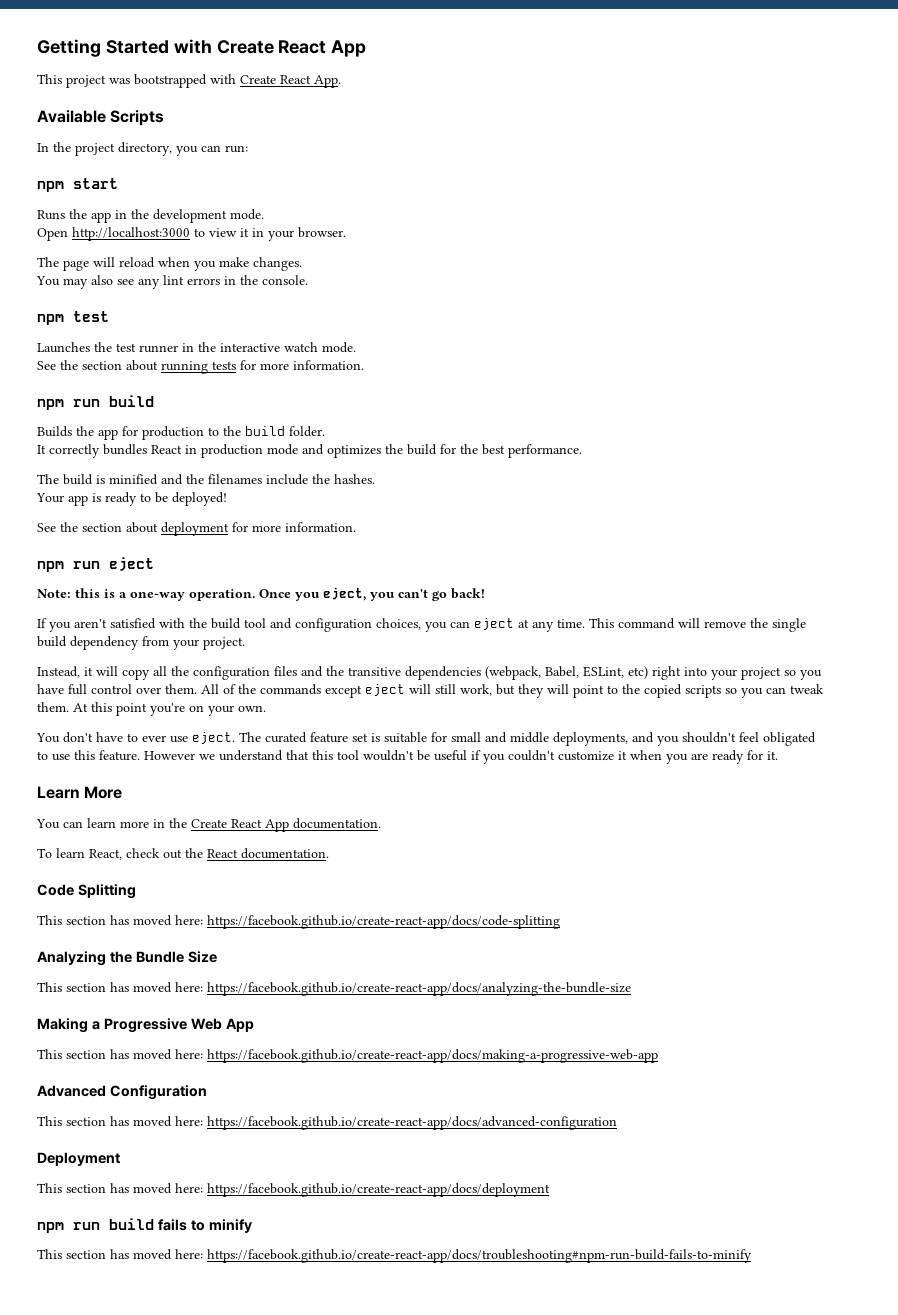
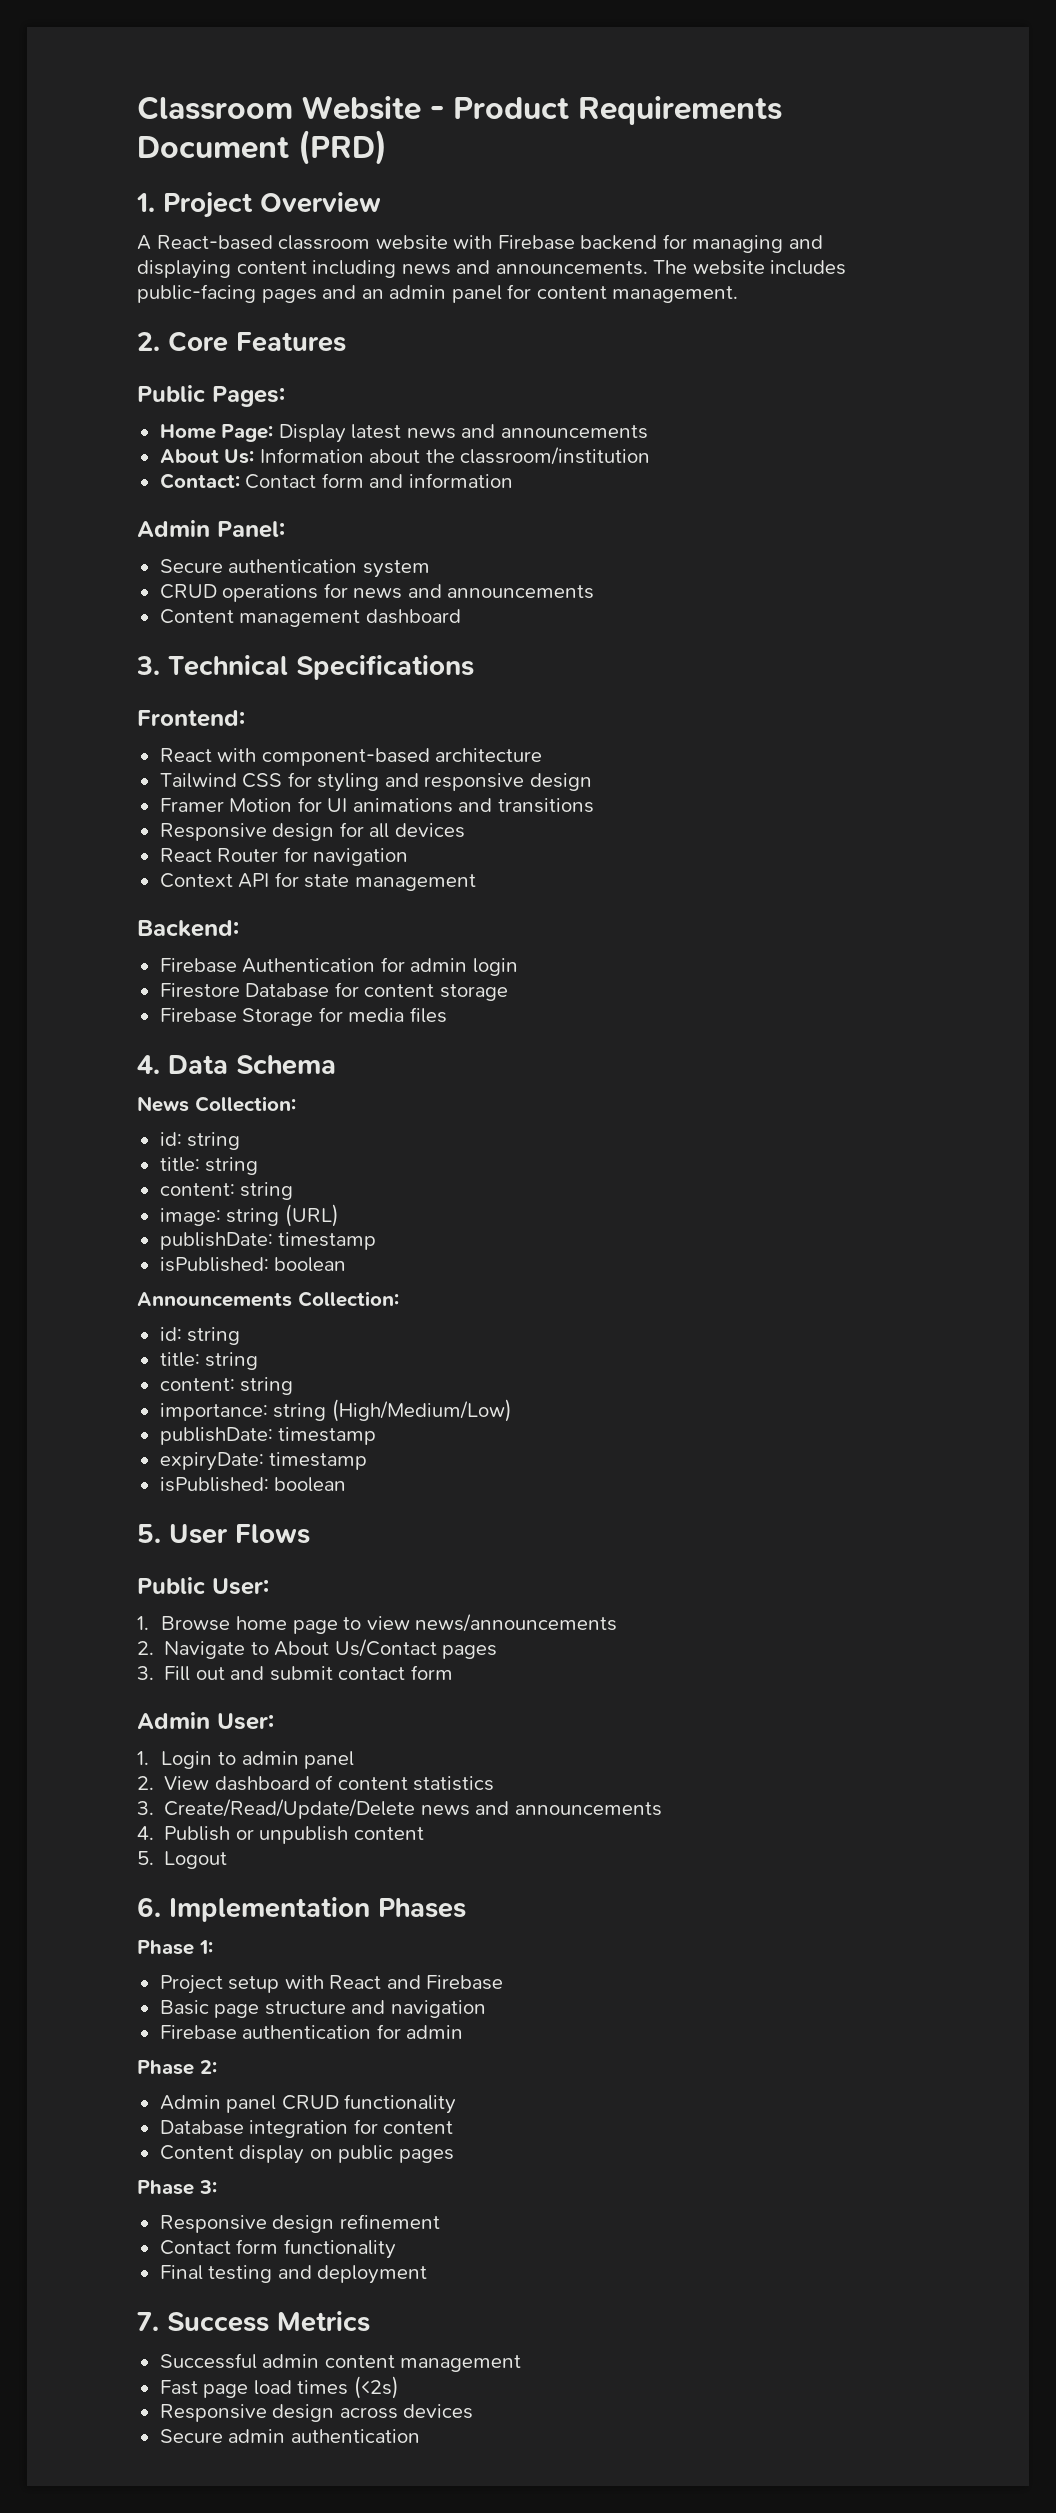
[37,39,367,57] [37,74,341,88] [37,110,165,126] [37,142,248,156] [37,178,118,192] [37,209,264,223] [37,227,346,241] [37,257,302,271] [36,275,308,289] [37,311,109,325] [37,342,356,353] [37,360,364,374] [37,395,154,410] [37,426,325,440] [37,444,582,458] [37,474,375,485] [36,492,227,506] [37,522,356,536] [37,557,154,572] [37,587,485,601] [37,618,806,632] [37,636,245,650] [37,666,822,680] [37,684,824,698] [37,702,266,716] [36,732,816,746] [37,750,778,764] [37,786,123,799] [36,818,381,832] [37,848,329,860] [37,884,136,899] [37,915,560,929] [37,951,217,966] [37,982,631,996] [37,1018,254,1033] [37,1049,658,1063] [37,1085,207,1100] [37,1116,617,1130] [37,1152,120,1166] [37,1183,550,1197] [37,1218,252,1233] [37,1249,752,1263] Getting Started with Create React App // This project was bootstrapped with Create React App. // Available Scripts // In the project directory, you can run: // npm start // Runs the app in the development mode. // Open http://localhost:3000 to view it in your browser. // The page will reload when you make changes. // You may also see any lint errors in the console. // npm test // Launches the test runner in the interactive watch mode. // See the section about running tests for more information. // npm run build // Builds the app for production to the build folder. // It correctly bundles React in production mode and optimizes the build for the best performance. // The build is minified and the filenames include the hashes. // Your app is ready to be deployed! // See the section about deployment for more information. // npm run eject // Note: this is a one-way operation. Once you eject, you can't go back! // If you aren't satisfied with the build tool and configuration choices, you can eject at any time. This command will remove the single build dependency from your project. // Instead, it will copy all the configuration files and the transitive dependencies (webpack, Babel, ESLint, etc) right into your project so you have full control over them. All of the commands except eject will still work, but they will point to the copied scripts so you can tweak them. At this point you're on your own. // You don't have to ever use eject. The curated feature set is suitable for small and middle deployments, and you shouldn't feel obligated to use this feature. However we understand that this tool wouldn't be useful if you couldn't customize it when you are ready for it. // Learn More // You can learn more in the Create React App documentation. // To learn React, check out the React documentation. // Code Splitting // This section has moved here: https://facebook.github.io/create-react-app/docs/code-splitting // Analyzing the Bundle Size // This section has moved here: https://facebook.github.io/create-react-app/docs/analyzing-the-bundle-size // Making a Progressive Web App // This section has moved here: https://facebook.github.io/create-react-app/docs/making-a-progressive-web-app // Advanced Configuration // This section has moved here: https://facebook.github.io/create-react-app/docs/advanced-configuration // Deployment // This section has moved here: https://facebook.github.io/create-react-app/docs/deployment // npm run build fails to minify // This section has moved here: https://facebook.github.io/create-react-app/docs/troubleshooting#npm-run-build-fails-to-minify -> [137,96,782,125] [137,130,387,165] [136,192,381,218] [137,234,823,253] [137,260,847,279] [137,284,739,303] [137,331,346,352] [137,385,285,407] [159,424,648,443] [159,447,651,465] [159,473,513,489] [137,520,285,538] [159,559,430,578] [159,583,595,602] [159,609,461,627] [136,655,474,680] [137,710,245,727] [159,748,543,766] [159,772,592,792] [159,797,594,813] [159,822,465,841] [159,847,409,866] [159,872,476,891] [137,920,239,937] [159,957,518,976] [159,982,508,1001] [159,1007,447,1026] [137,1055,336,1075] [137,1096,296,1112] [159,1132,241,1150] [159,1157,259,1175] [159,1182,294,1200] [159,1204,339,1227] [159,1232,377,1250] [159,1257,347,1272] [137,1291,399,1307] [159,1327,241,1345] [159,1352,259,1370] [159,1377,294,1395] [159,1399,512,1422] [159,1427,377,1445] [159,1452,368,1471] [159,1477,347,1492] [137,1524,310,1544] [137,1577,269,1595] [137,1614,618,1634] [137,1639,498,1659] [137,1665,453,1681] [137,1712,274,1730] [137,1751,355,1769] [137,1775,495,1791] [137,1799,662,1819] [137,1826,424,1844] [137,1851,228,1869] [137,1897,466,1922] [137,1940,213,1955] [159,1975,504,1994] [159,2000,486,2018] [159,2024,464,2040] [137,2060,217,2075] [159,2094,457,2114] [159,2119,454,2138] [159,2145,454,2164] [137,2180,217,2195] [159,2214,440,2233] [159,2239,396,2259] [159,2265,428,2284] [137,2311,370,2332] [159,2353,522,2372] [159,2376,399,2399] [159,2404,474,2422] [159,2429,420,2443] Classroom Website - Product Requirements Document (PRD) // 1. Project Overview // A React-based classroom website with Firebase backend for managing and displaying content including news and announcements. The website includes public-facing pages and an admin panel for content management. // 2. Core Features // Public Pages: // Home Page: Display latest news and announcements // About Us: Information about the classroom/institution // Contact: Contact form and information // Admin Panel: // Secure authentication system // CRUD operations for news and announcements // Content management dashboard // 3. Technical Specifications // Frontend: // React with component-based architecture // Tailwind CSS for styling and responsive design // Framer Motion for UI animations and transitions // Responsive design for all devices // React Router for navigation // Context API for state management // Backend: // Firebase Authentication for admin login // Firestore Database for content storage // Firebase Storage for media files // 4. Data Schema // News Collection: // id: string // title: string // content: string // image: string (URL) // publishDate: timestamp // isPublished: boolean // Announcements Collection: // id: string // title: string // content: string // importance: string (High/Medium/Low) // publishDate: timestamp // expiryDate: timestamp // isPublished: boolean // 5. User Flows // Public User: // 1. Browse home page to view news/announcements // 2. Navigate to About Us/Contact pages // 3. Fill out and submit contact form // Admin User: // 1. Login to admin panel // 2. View dashboard of content statistics // 3. Create/Read/Update/Delete news and announcements // 4. Publish or unpublish content // 5. Logout // 6. Implementation Phases // Phase 1: // Project setup with React and Firebase // Basic page structure and navigation // Firebase authentication for admin // Phase 2: // Admin panel CRUD functionality // Database integration for content // Content display on public pages // Phase 3: // Responsive design refinement // Contact form functionality // Final testing and deployment // 7. Success Metrics // Successful admin content management // Fast page load times (<2s) // Responsive design across devices // Secure admin authentication

